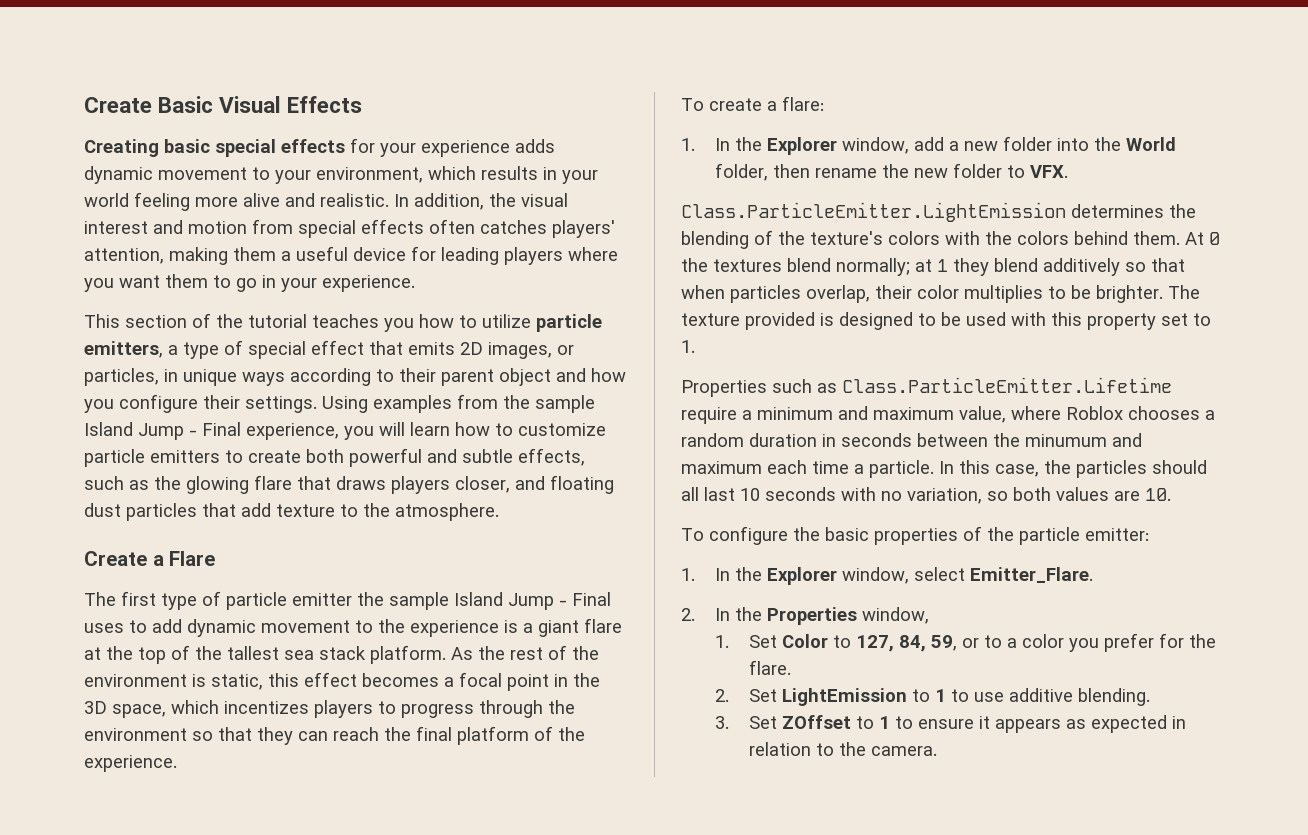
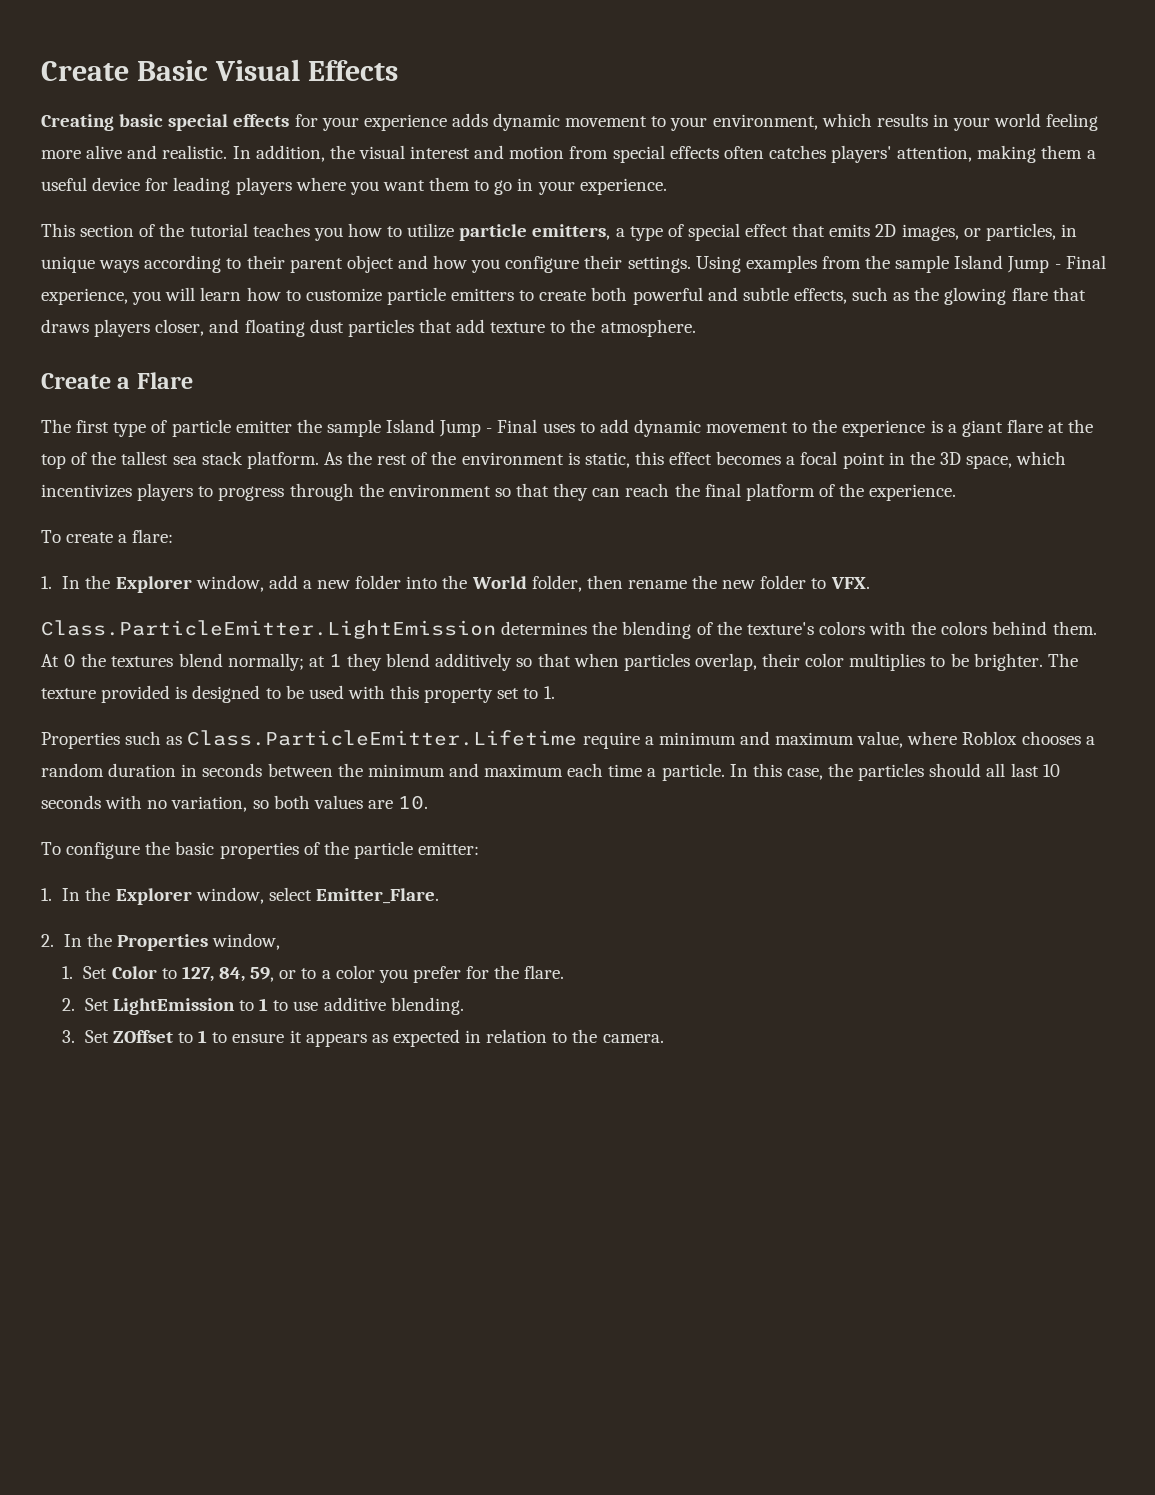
[224,701,309,714] incentizes -> [41,484,132,498] incentivizes
[1025,434,1107,447] minumum -> [367,764,445,777] minimum

